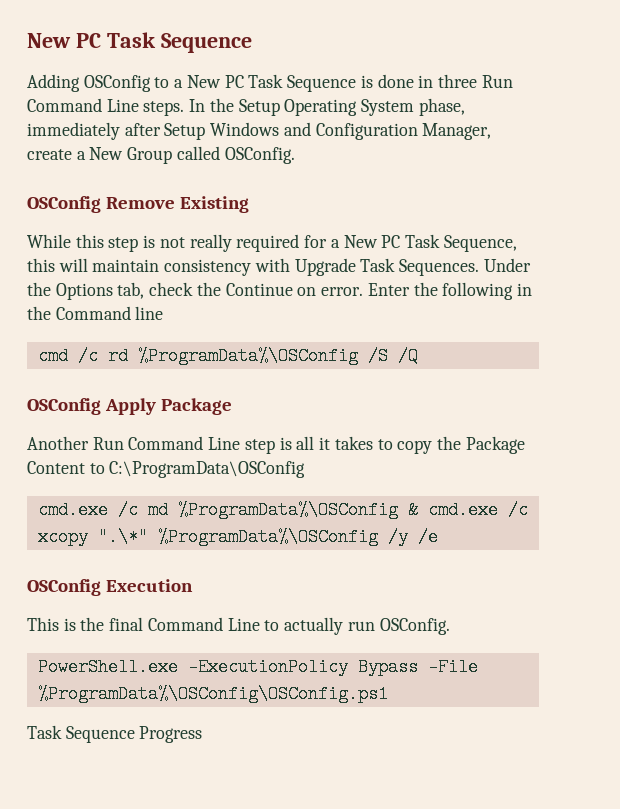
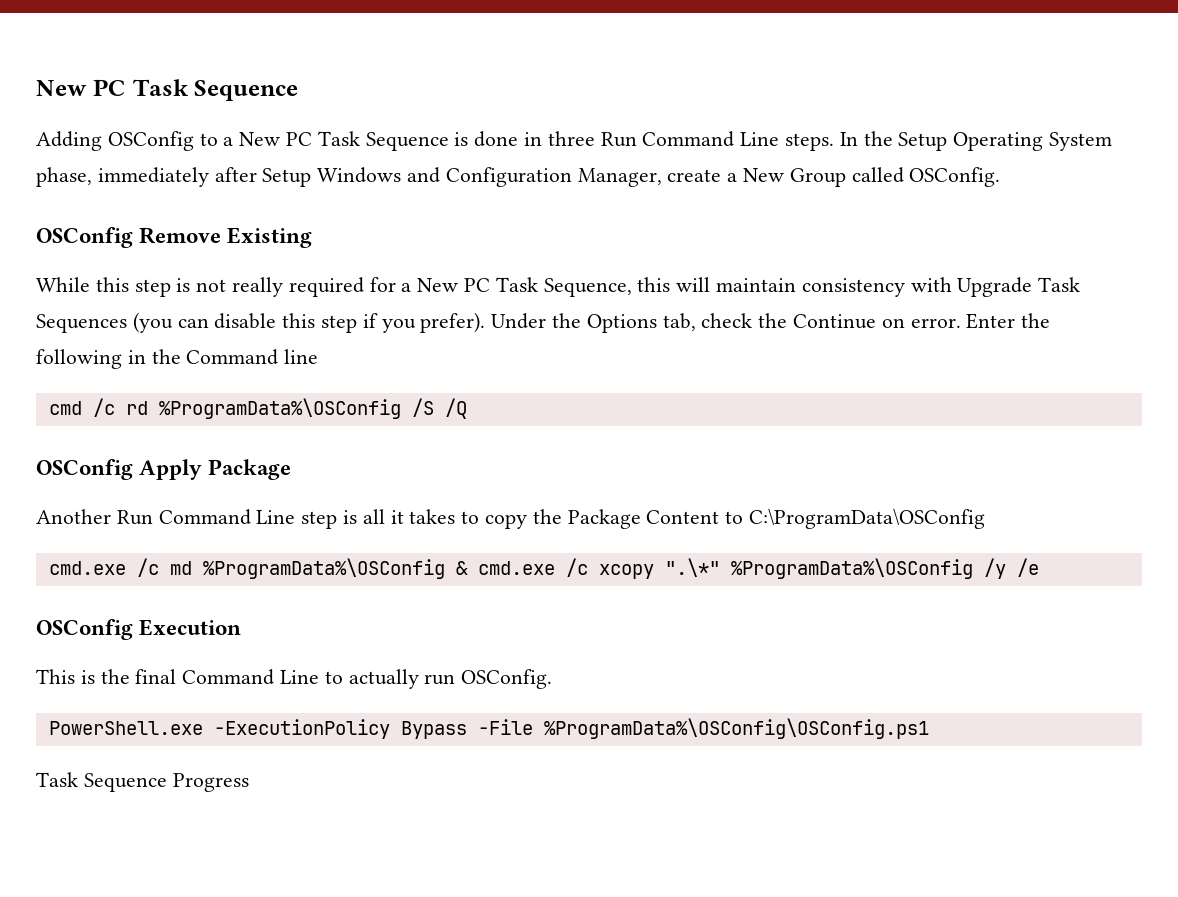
[399,259,480,276] Sequences. -> [36,312,486,333] Sequences (you can disable this step if you prefer).

